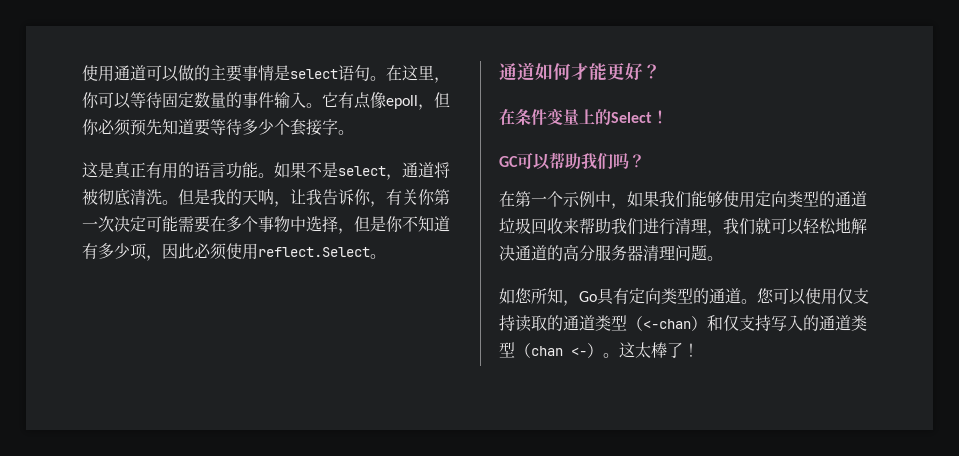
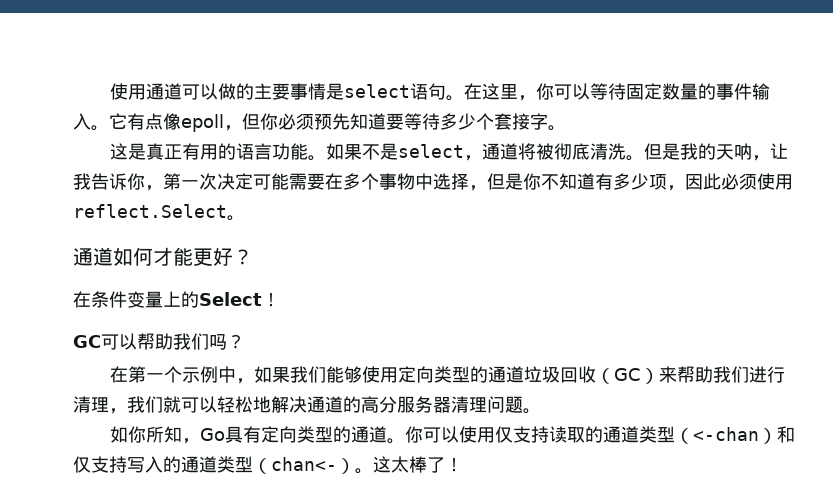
[386,189,435,205] 有关你 -> (163, 188) none
(563, 226) none -> [595,368,659,384] （GC）
[515,288,532,303] 您 -> [127,426,146,443] 你
[757,288,774,303] 您 -> [404,426,423,443] 你
[531,346,587,356] chan <- -> [271,457,337,471] chan<-

